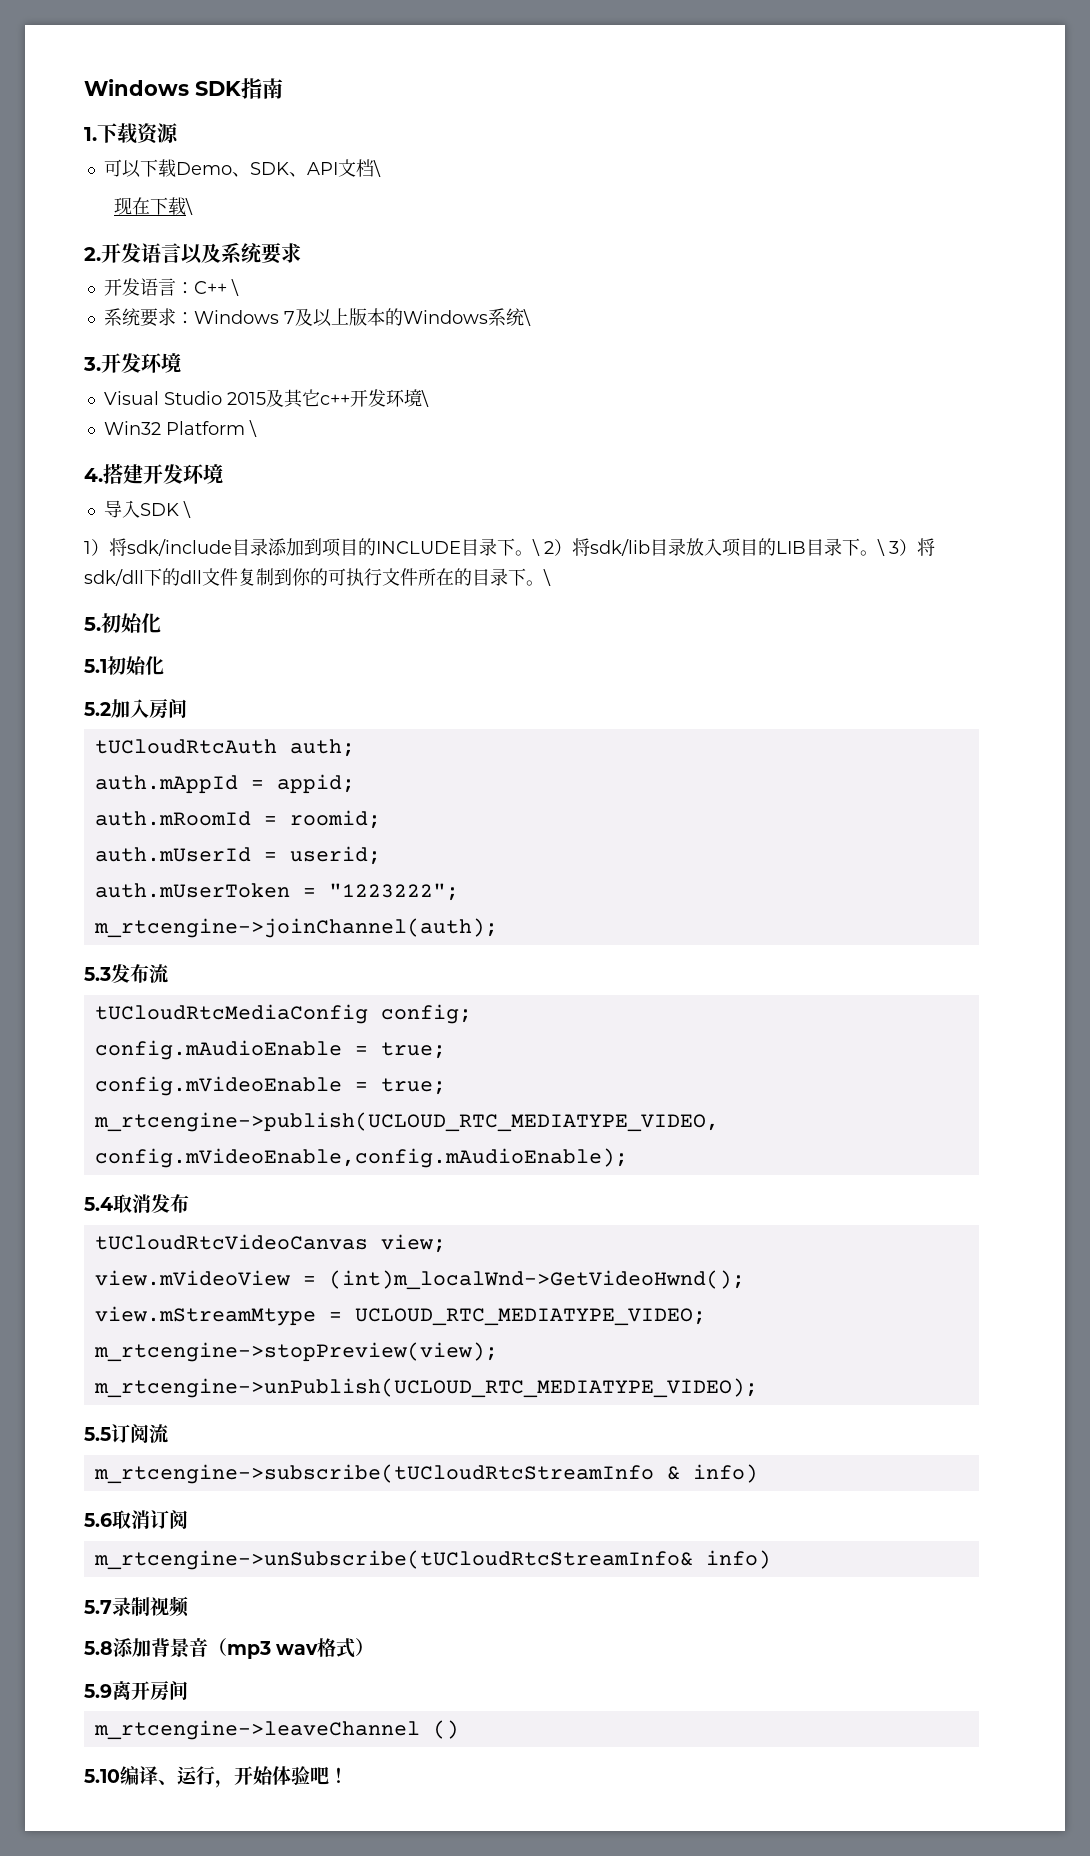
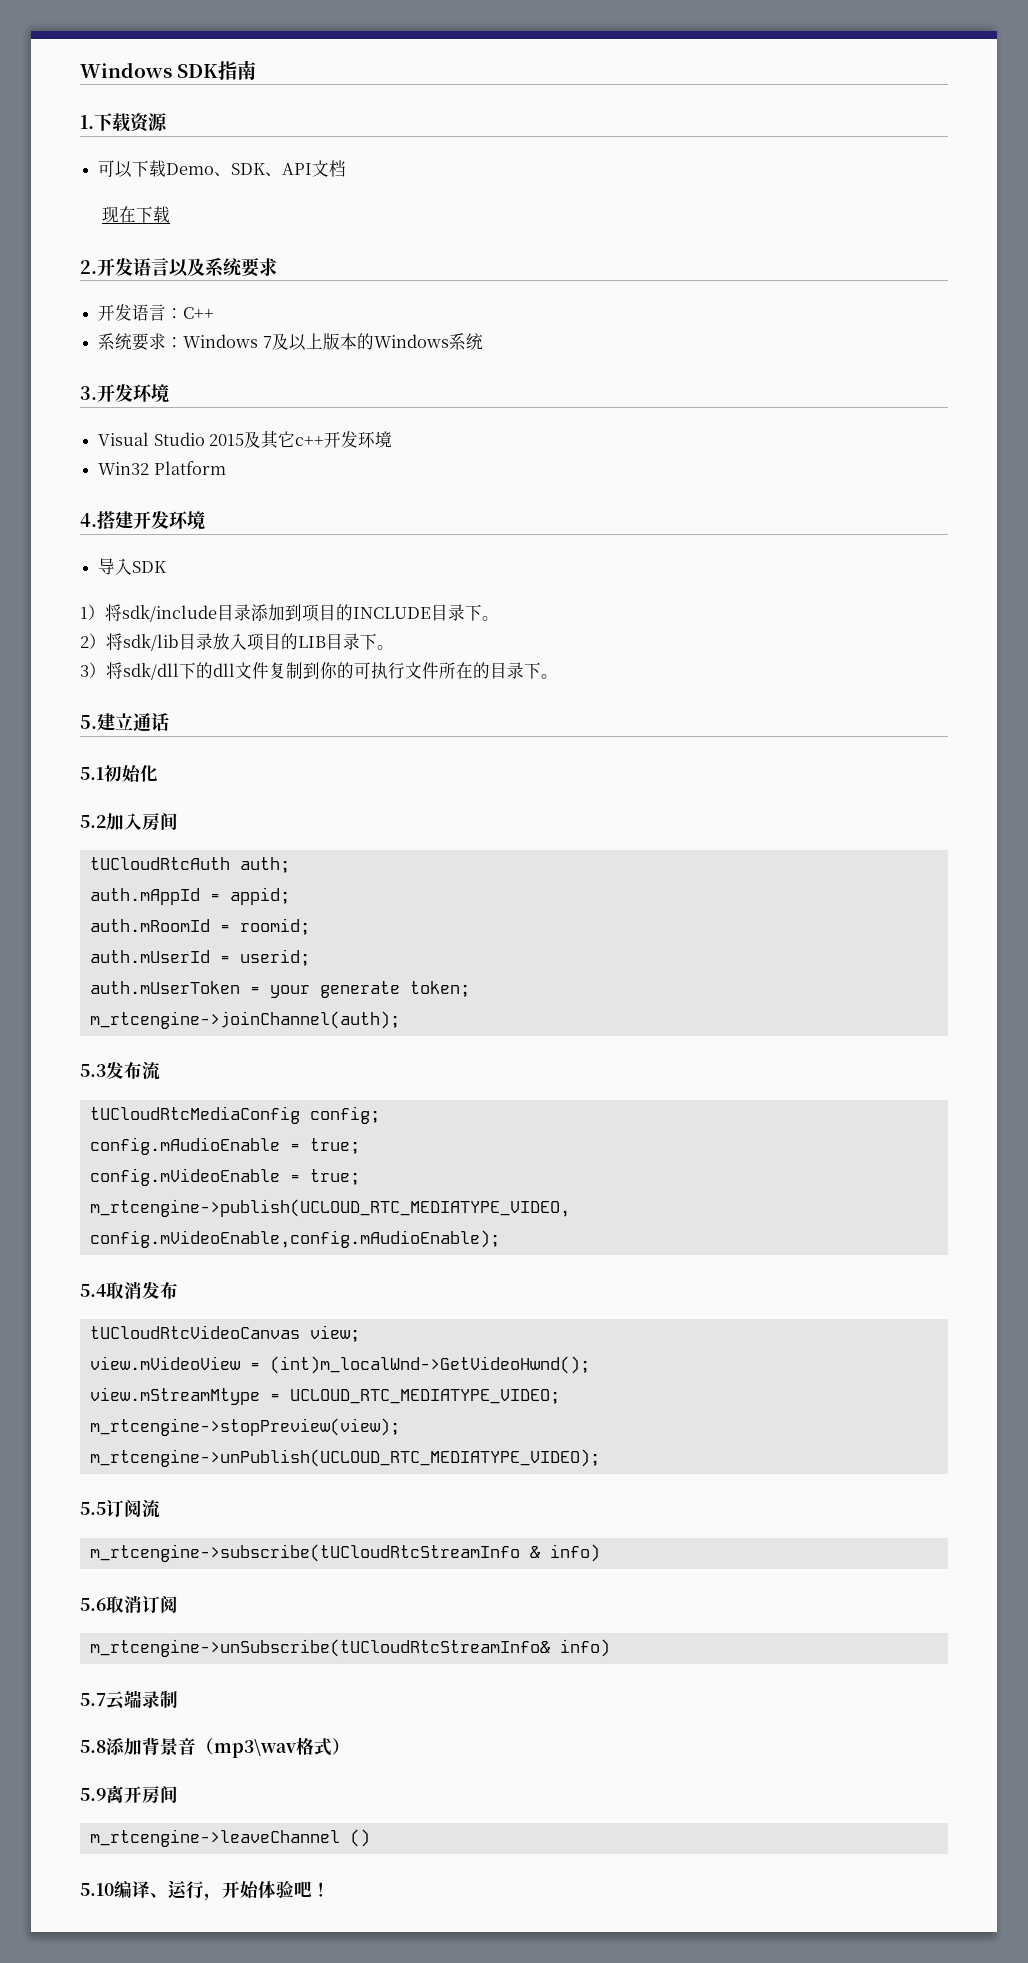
[372,160,381,177] \ -> (347, 168) none
[184,198,193,215] \ -> (170, 214) none
[230,279,239,296] \ -> (215, 313) none
[522,309,531,326] \ -> (483, 341) none
[420,390,429,407] \ -> (393, 439) none
[248,420,257,437] \ -> (226, 468) none
[182,501,191,518] \ -> (168, 567) none
[532,539,540,556] \ -> (499, 618) //
[877,539,885,556] \ -> (394, 647) //
[543,569,551,586] \ -> (558, 676) none
[101,613,161,633] 初始化 -> [97,713,169,732] 建立通话
[328,883,459,901] "1223222"; -> [269,981,470,998] your generate token;
(112, 1607) none -> [106,1690,142,1710] 云端
[150,1596,189,1617] 视频 -> (178, 1699) none
[227,1641,319,1659] mp3 wav -> [214,1739,296,1758] mp3\wav

